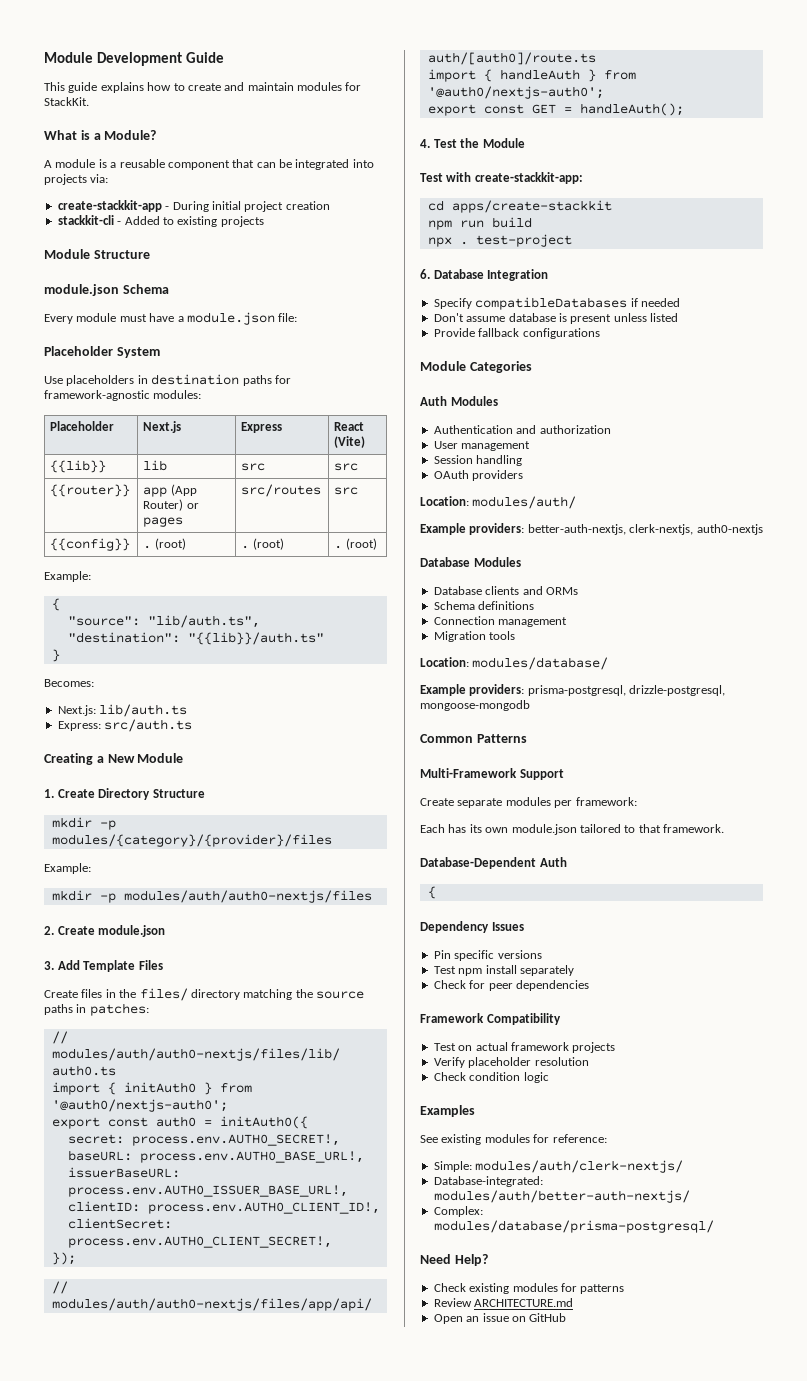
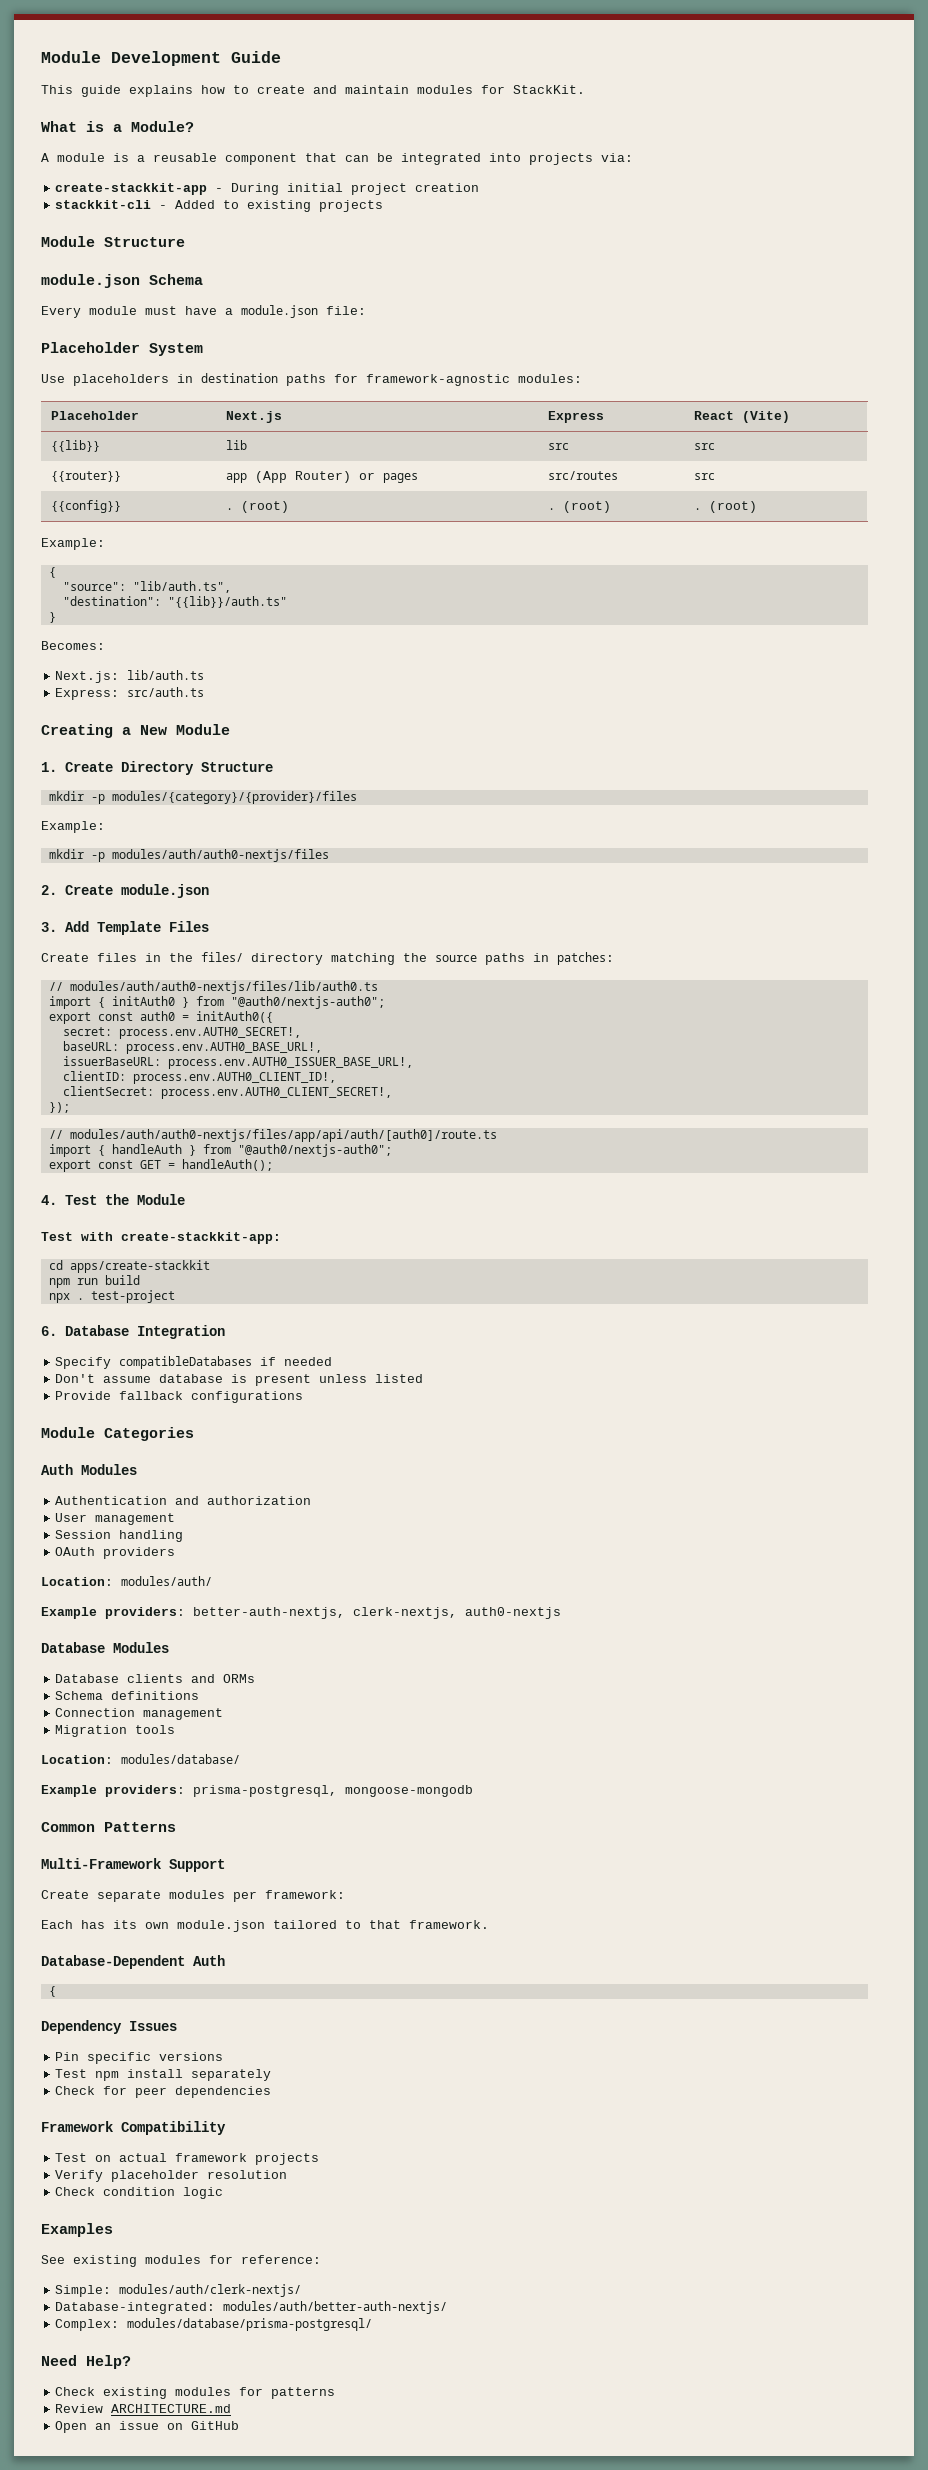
[51,1099,228,1112] '@auth0/nextjs-auth0'; -> [230,996,385,1009] "@auth0/nextjs-auth0";
[427,86,604,99] '@auth0/nextjs-auth0'; -> [237,1144,392,1157] "@auth0/nextjs-auth0";
[629,685,726,696] drizzle-postgresql, -> (337, 1791) none

